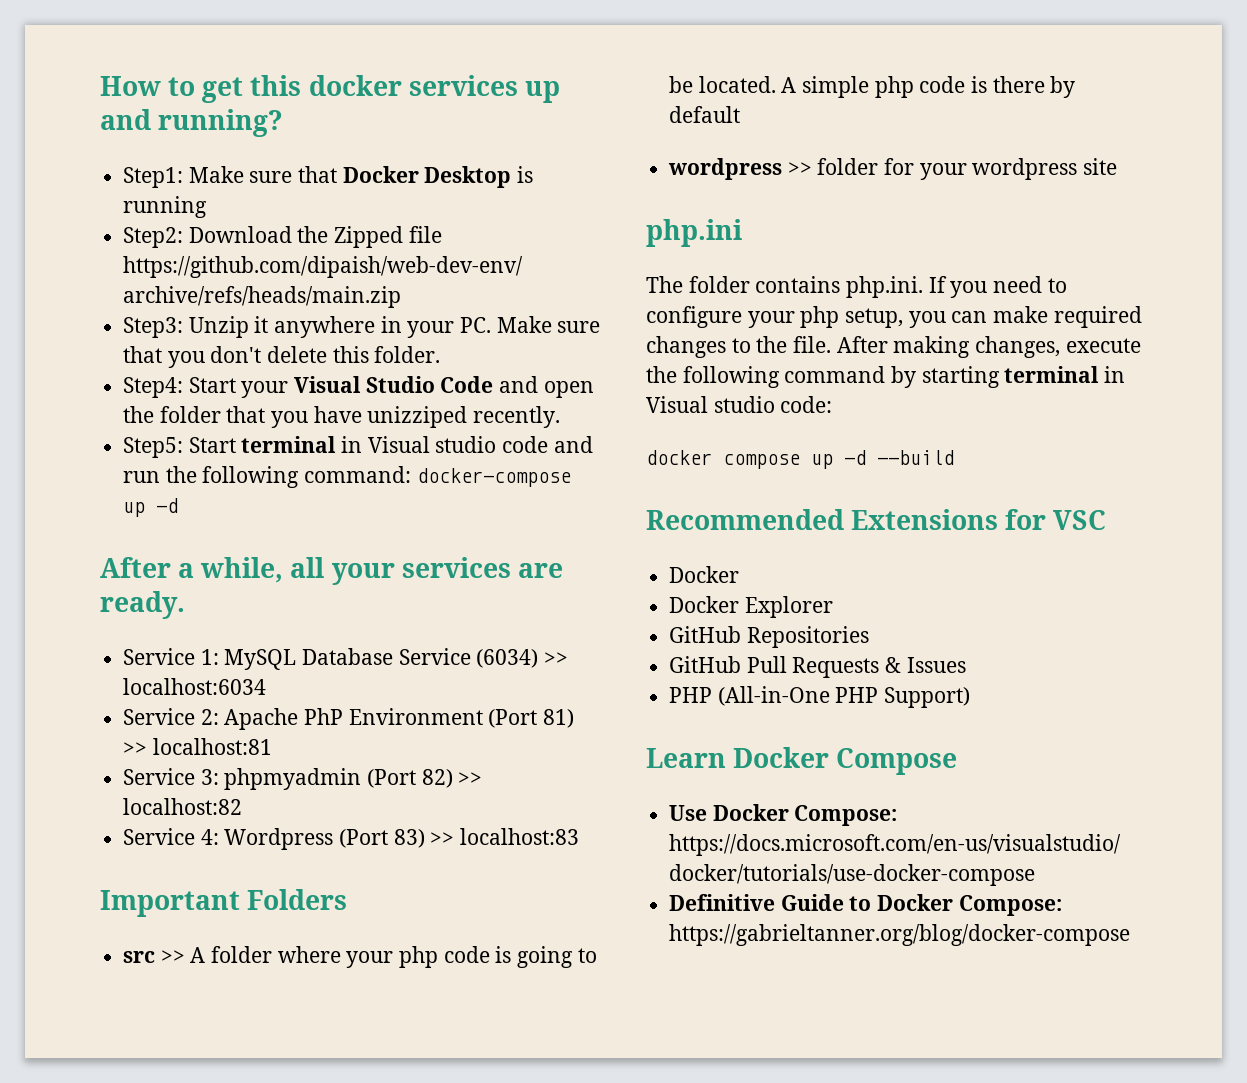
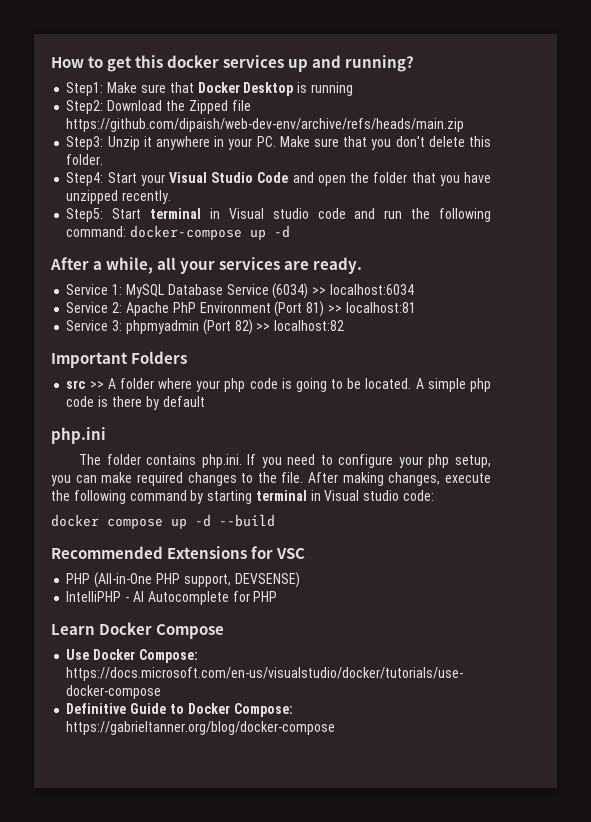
[367,406,468,428] unizziped -> [66,190,119,204] unzipped
[123,828,580,850] // Service 4: Wordpress (Port 83) >> localhost:83 -> (345, 325) none
[668,158,1118,180] // wordpress >> folder for your wordpress site -> (205, 401) none
[669,566,740,583] [669,596,833,618] [669,626,869,648] [669,656,966,678] [669,686,971,708] Docker // Docker Explorer // GitHub Repositories // GitHub Pull Requests & Issues // PHP (All-in-One PHP Support) -> [66,572,300,588] [66,591,278,605] PHP (All-in-One PHP support, DEVSENSE) // IntelliPHP - AI Autocomplete for PHP

